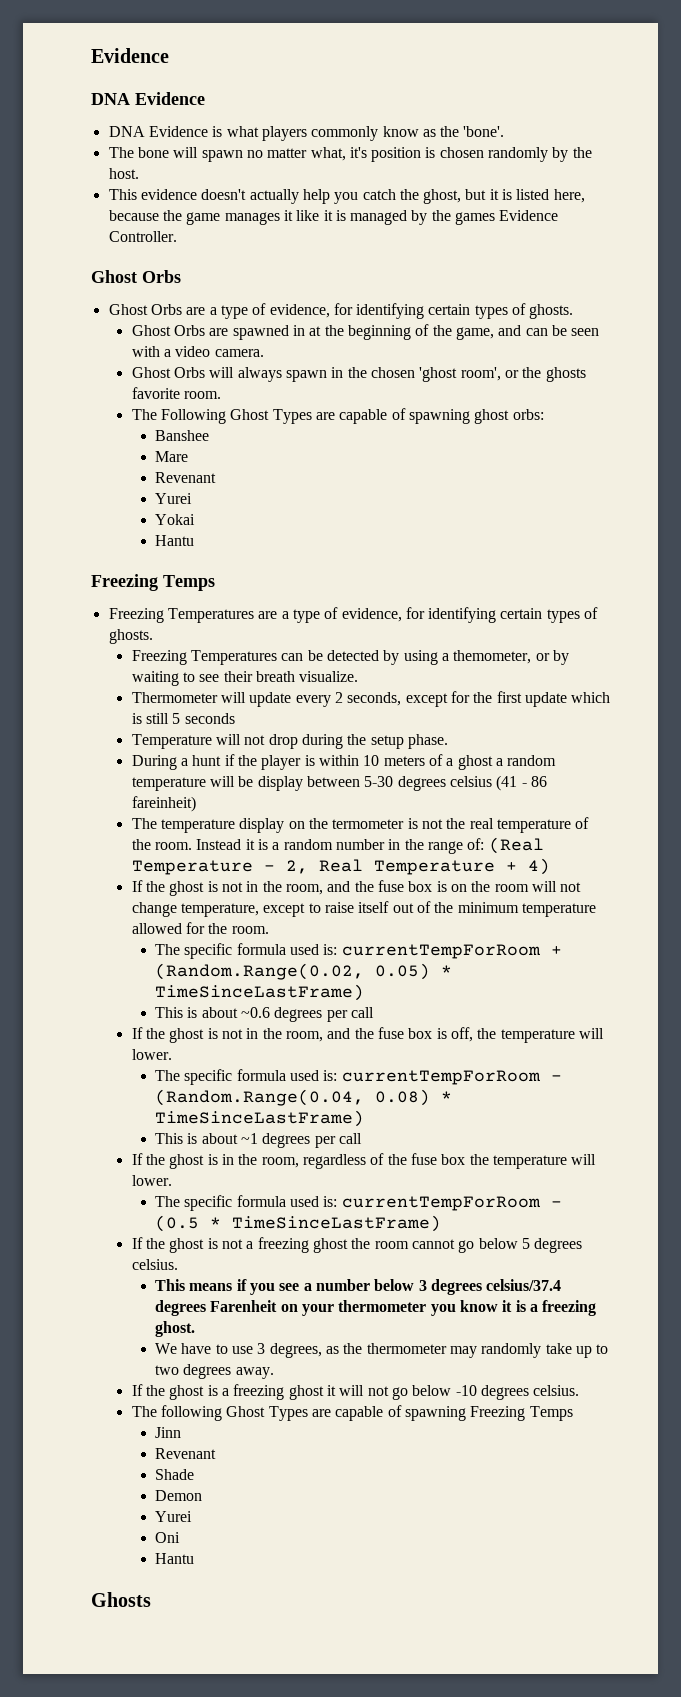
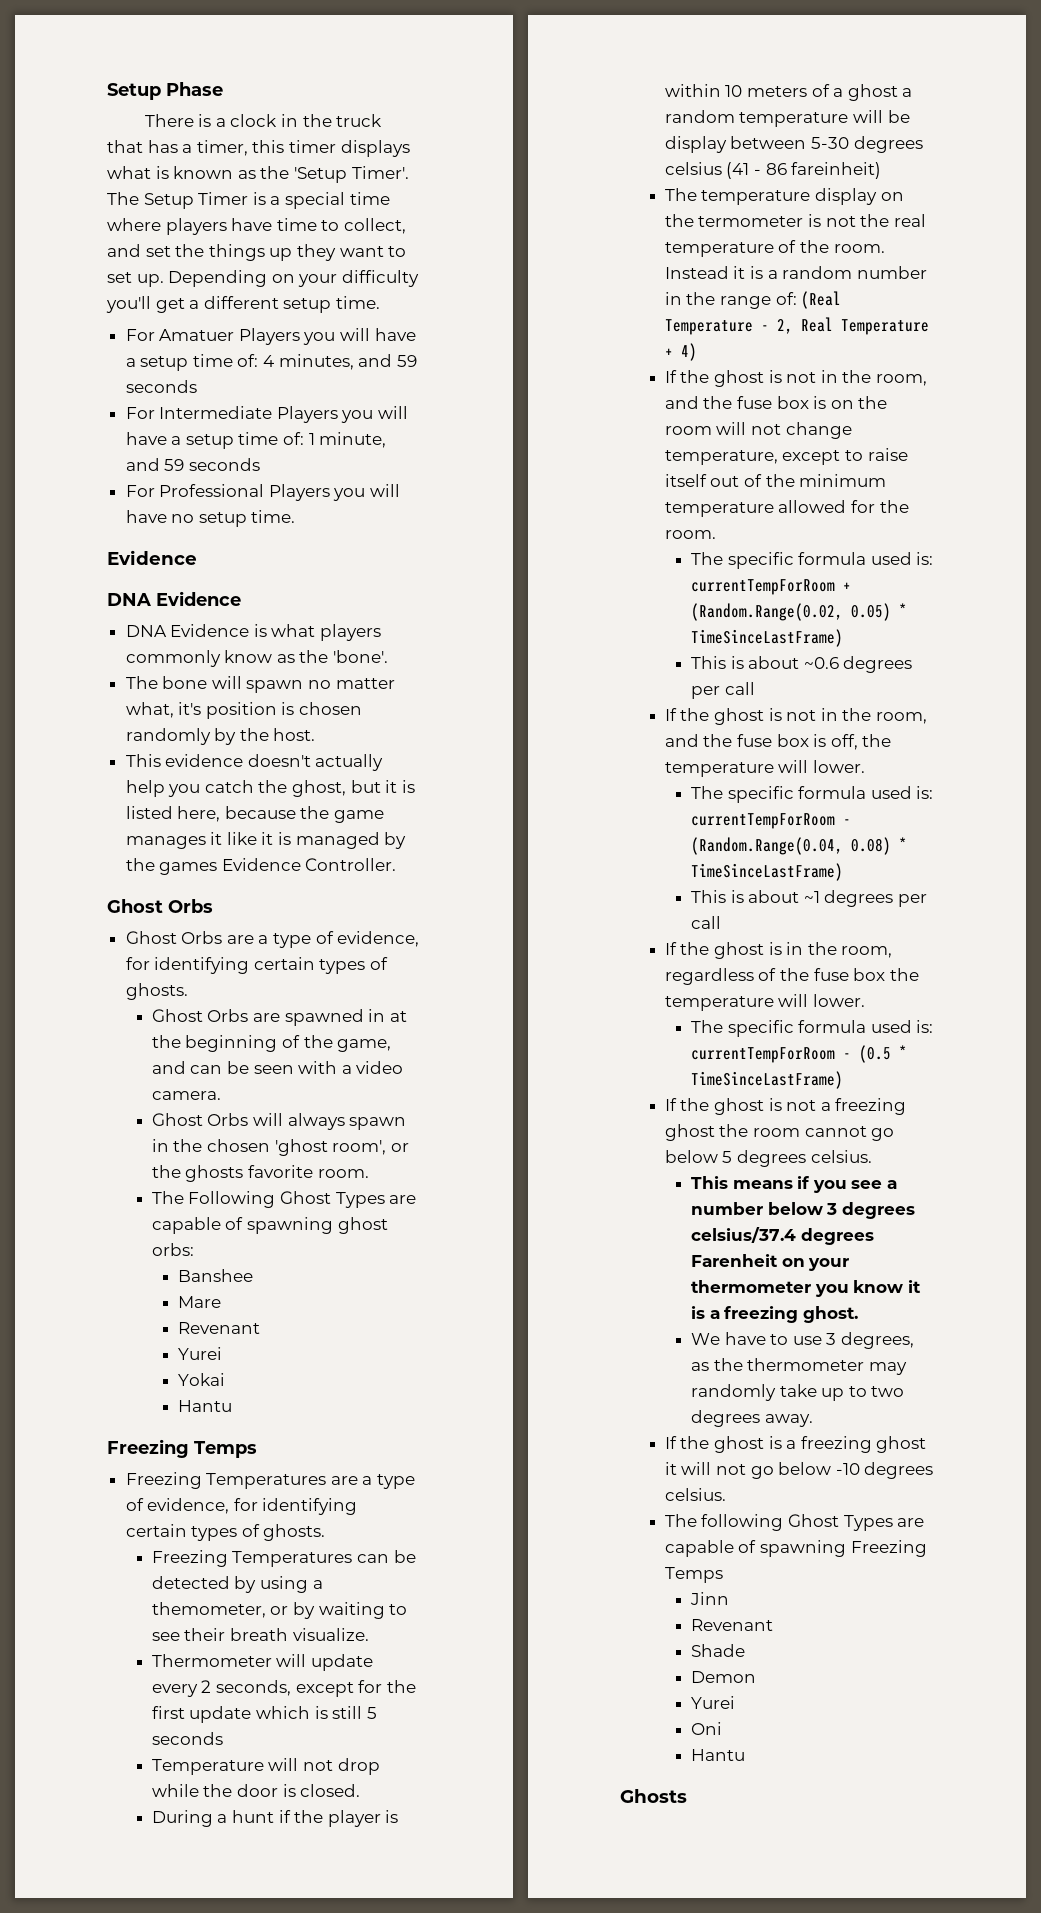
(91, 55) none -> [107,82,223,100] [144,114,383,127] [107,140,410,157] [107,166,409,183] [107,192,390,209] [107,218,406,235] [107,244,407,261] [107,270,419,287] [106,296,380,313] [125,328,416,345] [125,354,417,371] [125,380,197,393] [125,406,409,423] [125,432,387,449] [125,458,260,471] [125,484,401,501] [125,510,296,527] Setup Phase // There is a clock in the truck that has a timer, this timer displays what is known as the 'Setup Timer'. The Setup Timer is a special time where players have time to collect, and set the things up they want to set up. Depending on your difficulty you'll get a different setup time. // For Amatuer Players you will have a setup time of: 4 minutes, and 59 seconds // For Intermediate Players you will have a setup time of: 1 minute, and 59 seconds // For Professional Players you will have no setup time. //
[302,734,449,749] during the setup phase. -> [151,1784,361,1797] while the door is closed.

